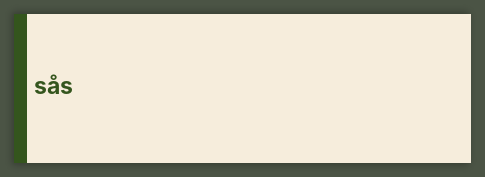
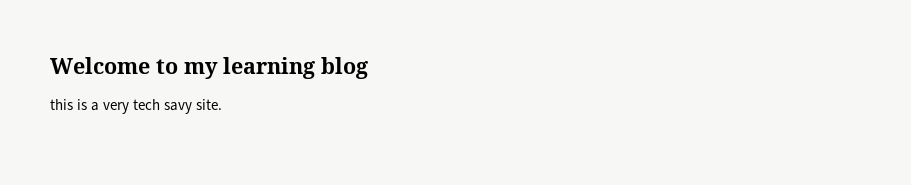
[34,74,73,94] sås -> [50,57,368,79] [50,99,223,114] Welcome to my learning blog // this is a very tech savy site.

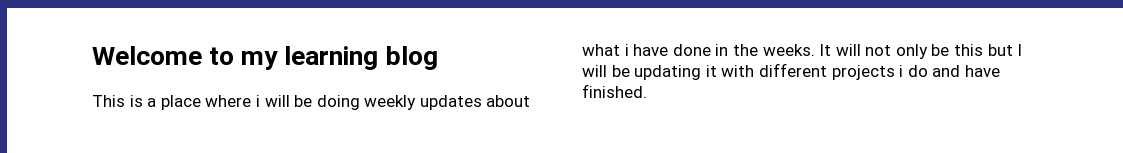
[50,99,73,110] this -> [92,95,125,107] This
[103,99,223,114] very tech savy site. -> [160,95,531,110] [582,44,1023,59] [582,63,1000,80] [582,84,647,98] place where i will be doing weekly updates about what i have done in the weeks. It will not only be this but I will be updating it with different projects i do and have finished.

